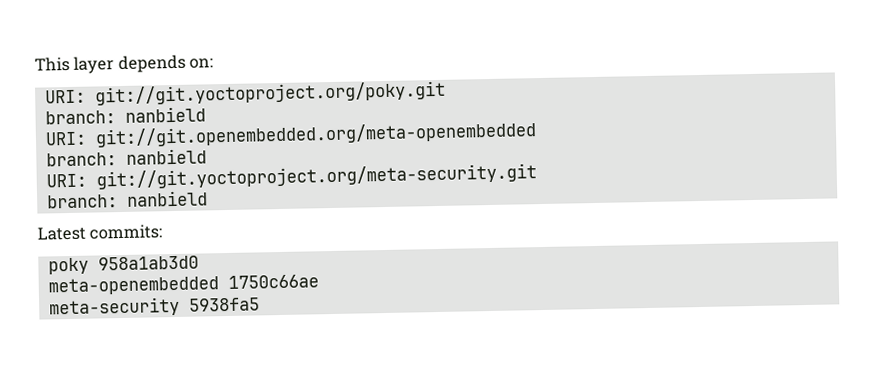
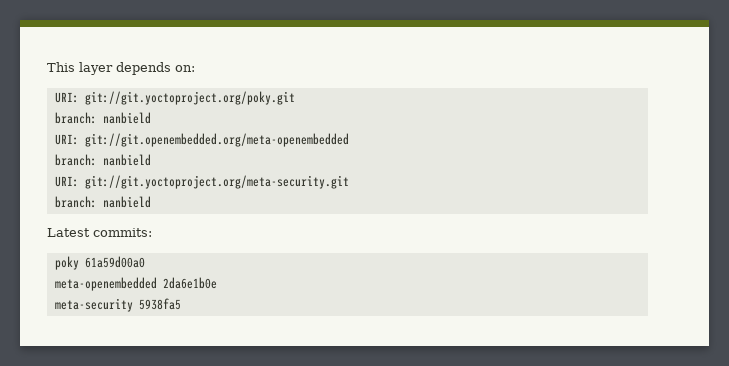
[97,255,199,271] 958a1ab3d0 -> [84,256,145,268] 61a59d00a0
[227,274,319,289] 1750c66ae -> [162,277,217,289] 2da6e1b0e

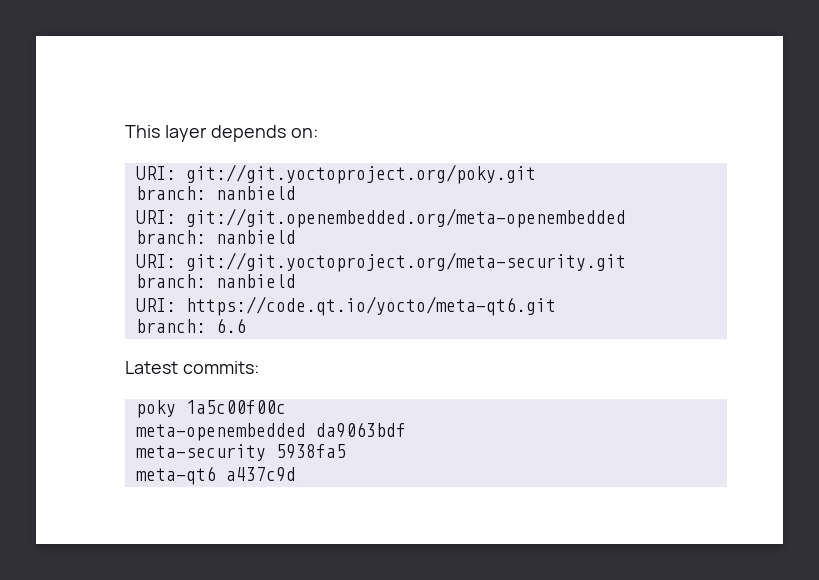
(151, 202) none -> [135,296,556,316] [135,318,246,333] // URI: https://code.qt.io/yocto/meta-qt6.git // branch: 6.6
[84,256,145,268] 61a59d00a0 -> [185,400,286,414] 1a5c00f00c
[162,277,217,289] 2da6e1b0e -> [315,422,406,438] da9063bdf
(181, 304) none -> [135,466,296,485] // meta-qt6 a437c9d

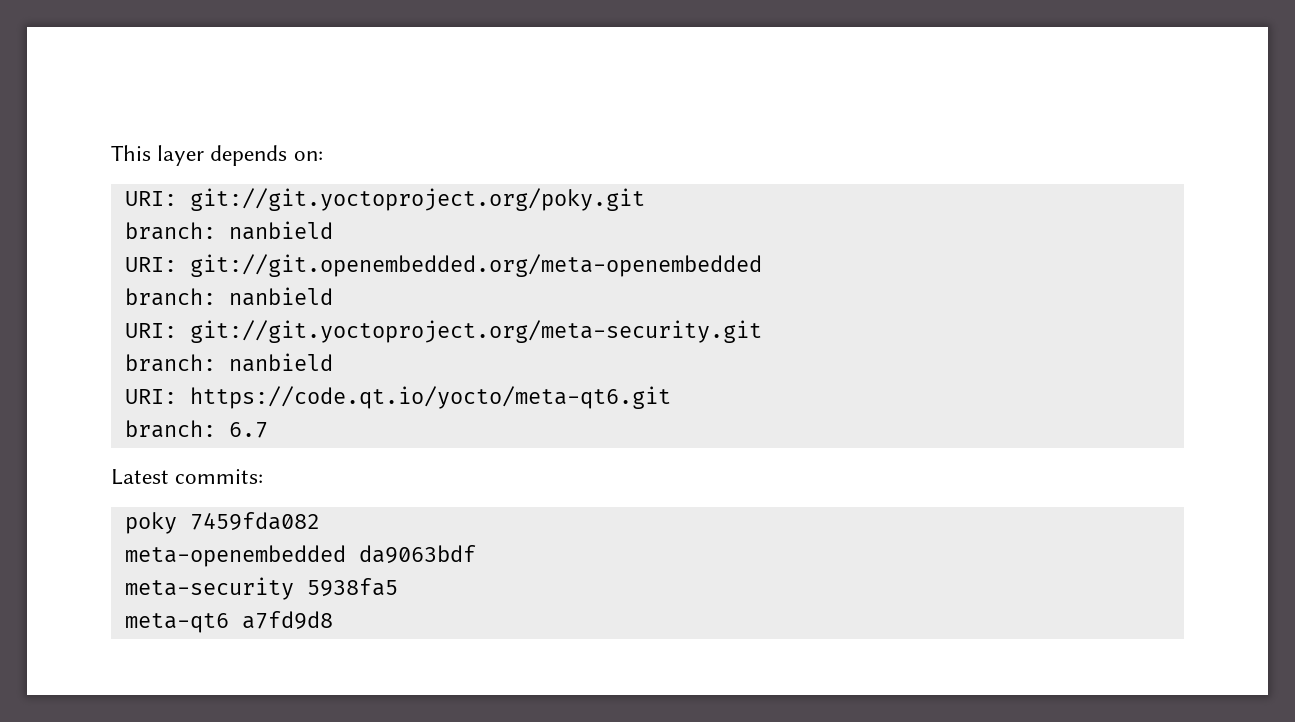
[215,318,246,333] 6.6 -> [228,422,268,438] 6.7
[185,400,286,414] 1a5c00f00c -> [189,512,320,531] 7459fda082
[225,467,296,482] a437c9d -> [241,611,333,630] a7fd9d8

